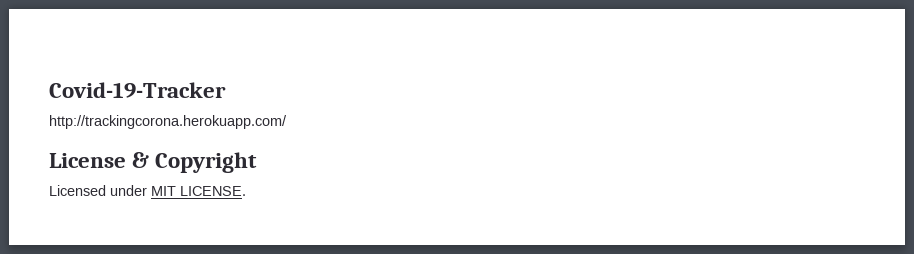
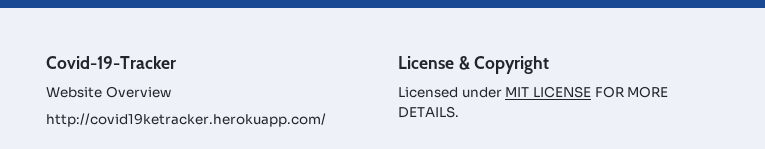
[49,115,287,129] http://trackingcorona.herokuapp.com/ -> [46,86,171,98] [46,113,326,127] Website Overview // http://covid19ketracker.herokuapp.com/
[180,186,246,196] LICENSE. -> [532,86,669,98] [398,106,459,118] LICENSE FOR MORE DETAILS.

